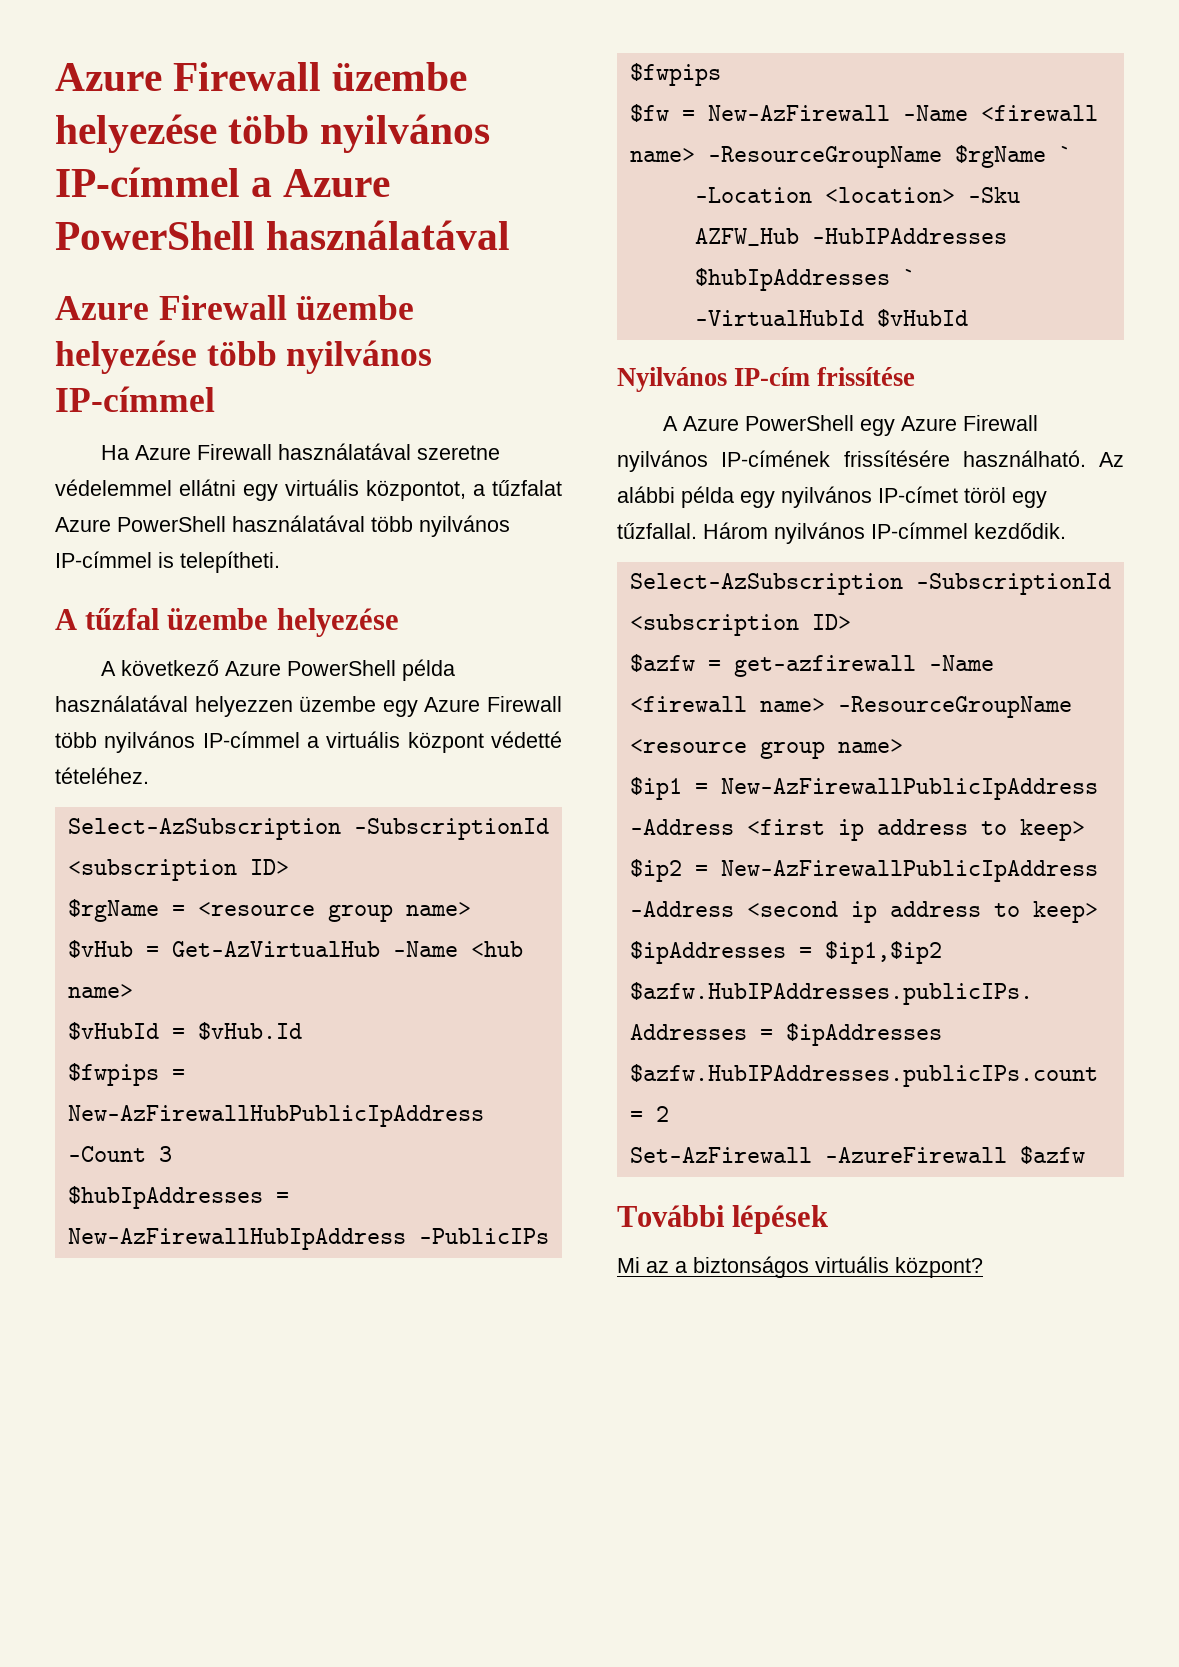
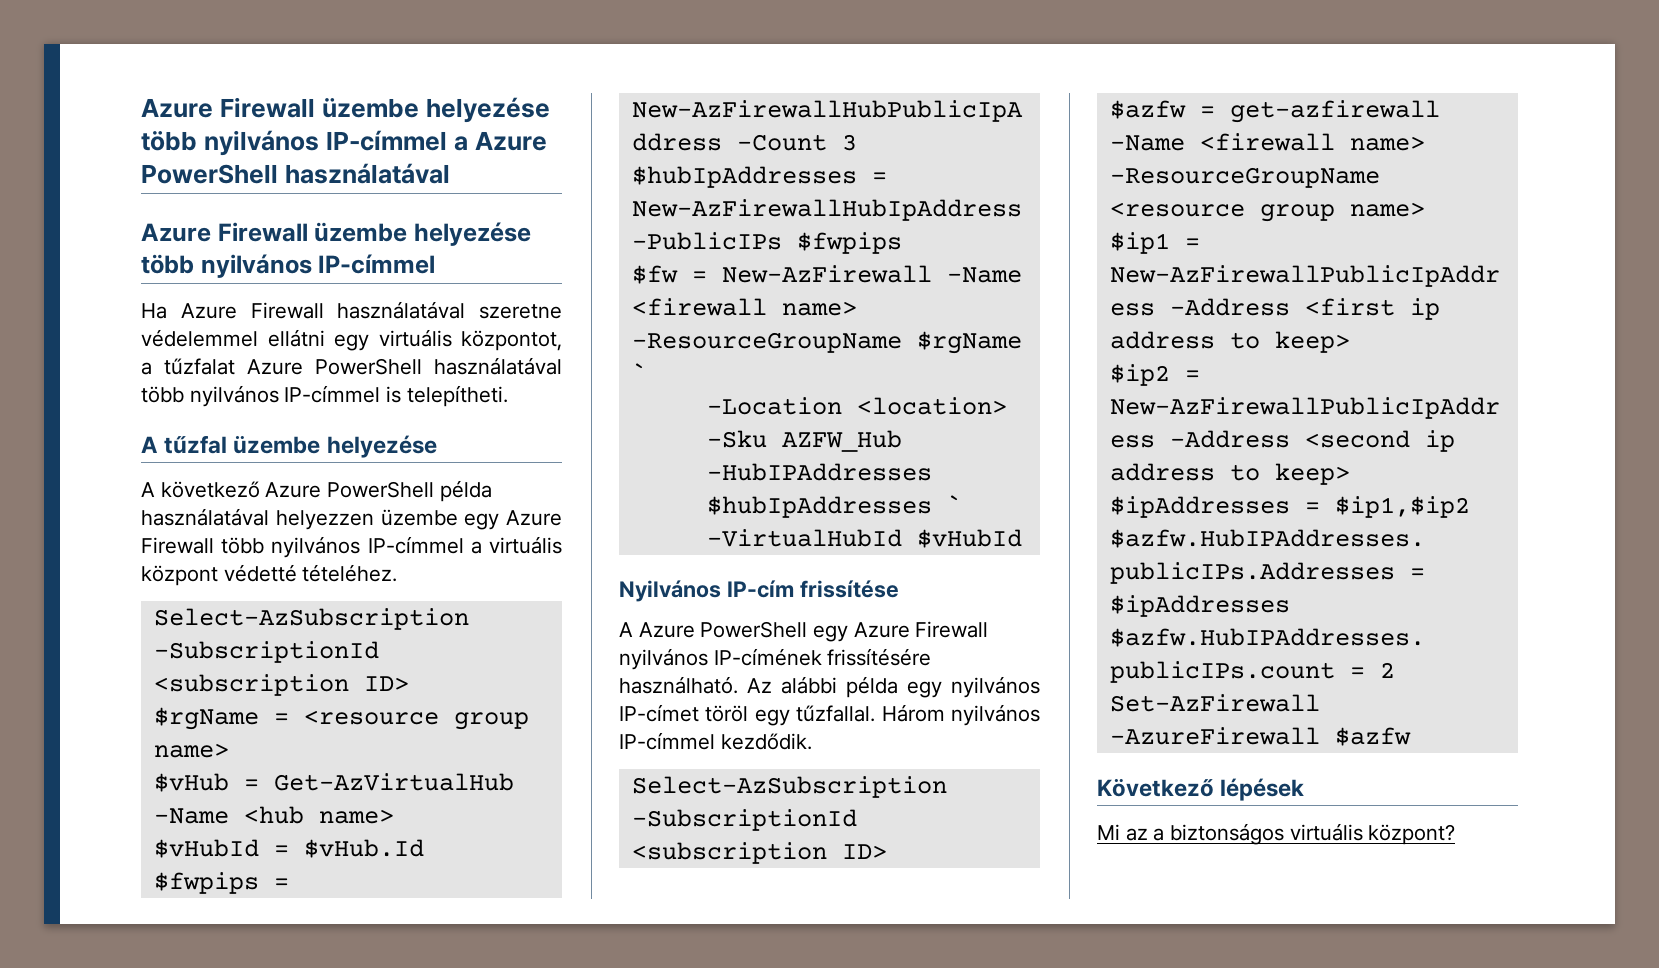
[617,1205,725,1227] További -> [1097,778,1214,797] Következő

